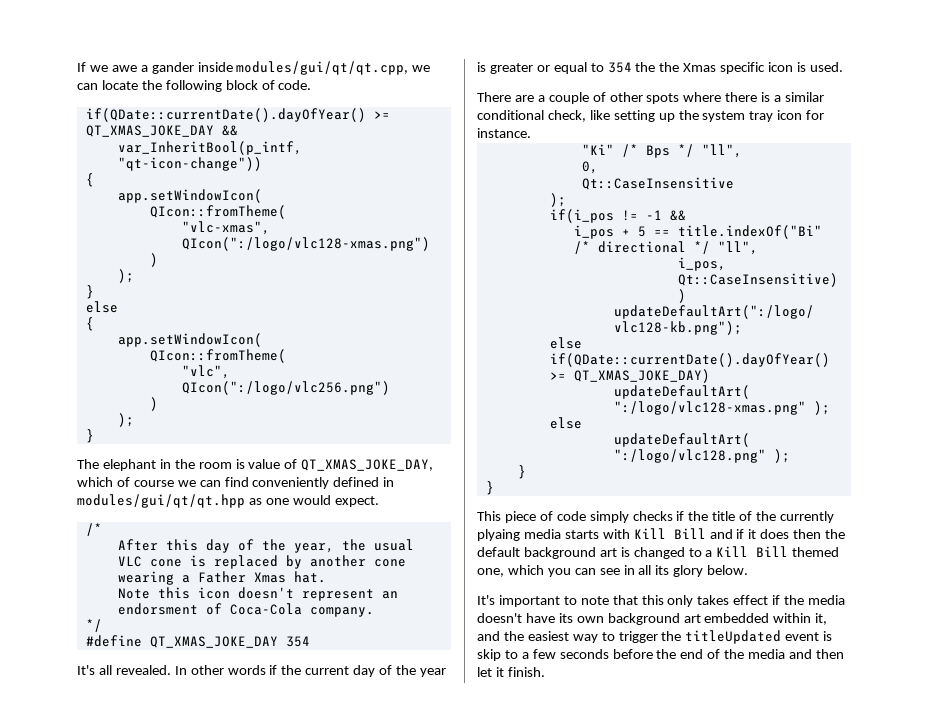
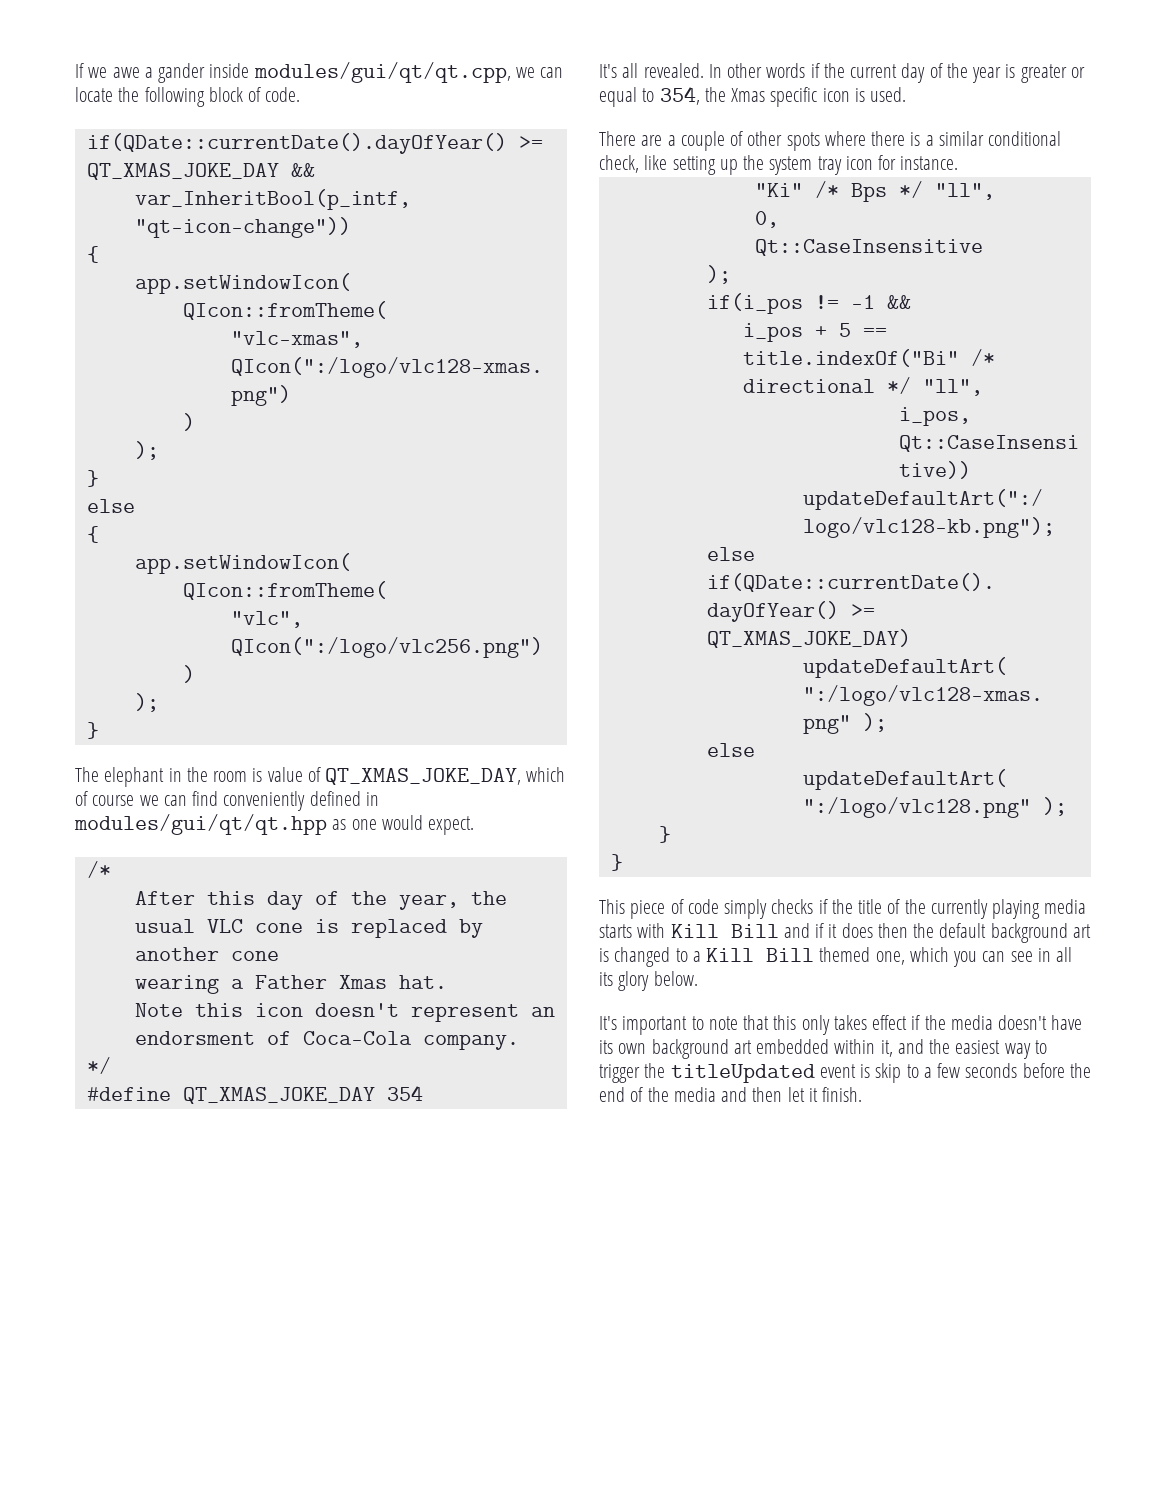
[607,62,656,73] 354 the -> [659,86,700,105] 354,
[477,529,520,541] plyaing -> [992,899,1041,919] playing

